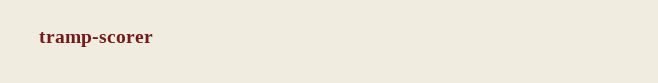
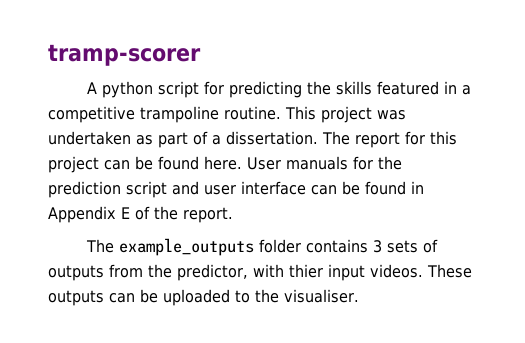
(153, 39) none -> [86,81,471,98] [48,106,406,123] [48,131,457,148] [48,156,402,173] [48,181,424,198] [48,206,233,223] [85,238,438,256] [48,264,472,281] [48,289,359,306] // A python script for predicting the skills featured in a competitive trampoline routine. This project was undertaken as part of a dissertation. The report for this project can be found here. User manuals for the prediction script and user interface can be found in Appendix E of the report. // The example_outputs folder contains 3 sets of outputs from the predictor, with thier input videos. These outputs can be uploaded to the visualiser.

